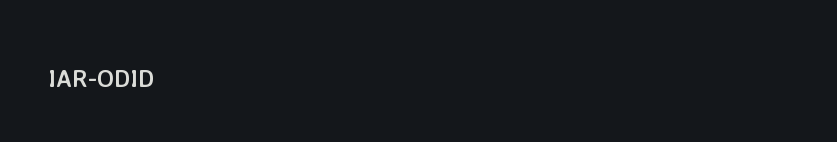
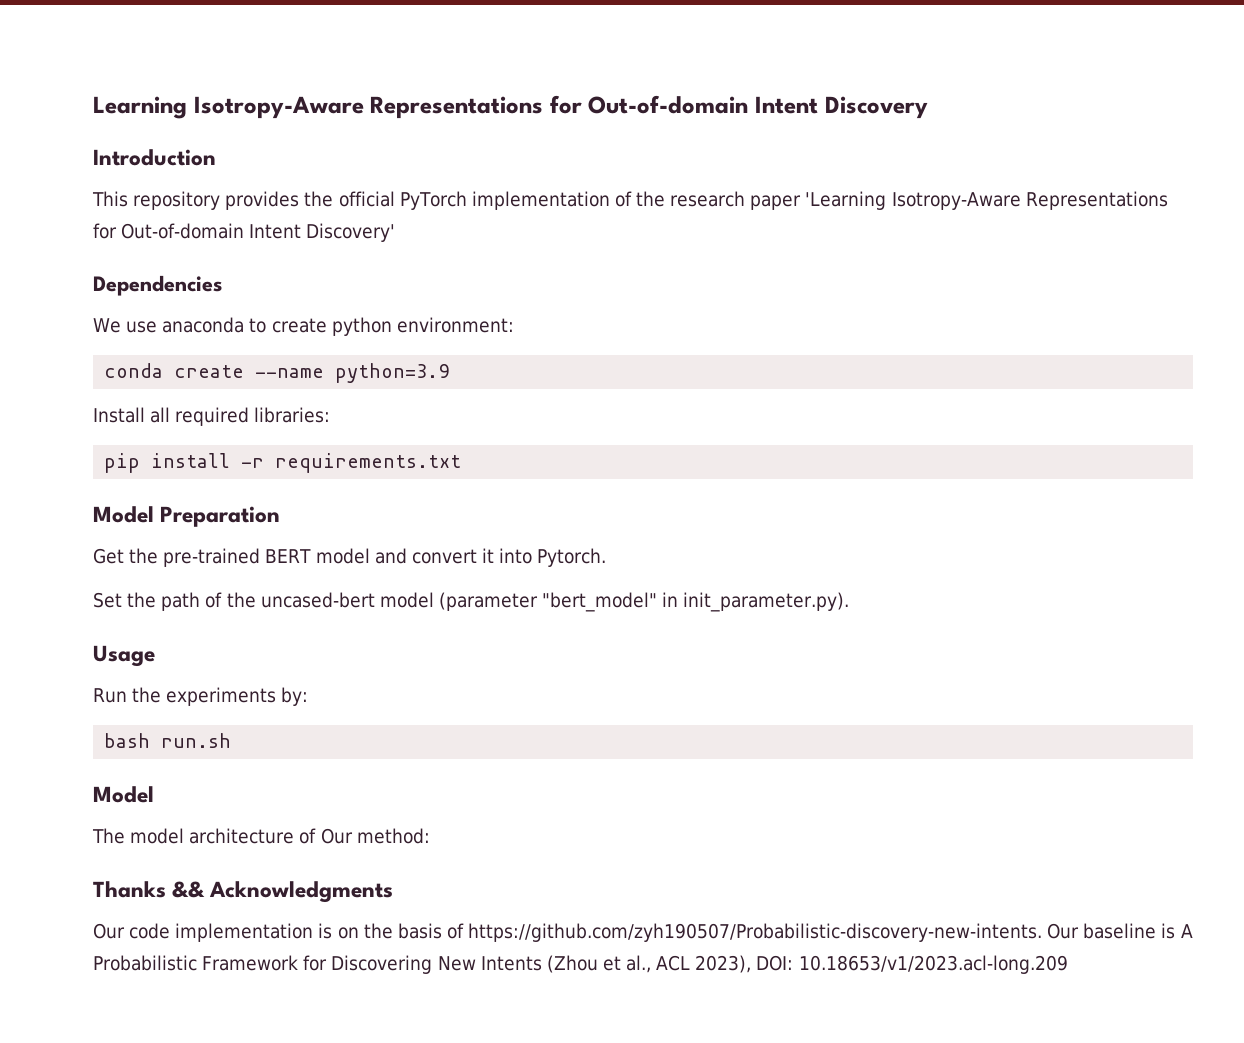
[48,70,154,87] IAR-ODID -> [93,95,928,119] [93,149,216,166] [92,191,1168,210] [93,223,396,242] [93,275,222,296] [93,317,514,336] [104,363,450,383] [93,407,331,426] [104,453,462,473] [93,506,281,527] [93,548,607,567] [93,592,850,612] [93,645,155,667] [93,687,309,706] [104,733,232,748] [93,786,154,803] [92,828,430,844] [93,881,394,903] [93,923,1193,942] [93,955,1068,974] Learning Isotropy-Aware Representations for Out-of-domain Intent Discovery // Introduction // This repository provides the official PyTorch implementation of the research paper 'Learning Isotropy-Aware Representations for Out-of-domain Intent Discovery' // Dependencies // We use anaconda to create python environment: // conda create --name python=3.9 // Install all required libraries: // pip install -r requirements.txt // Model Preparation // Get the pre-trained BERT model and convert it into Pytorch. // Set the path of the uncased-bert model (parameter "bert_model" in init_parameter.py). // Usage // Run the experiments by: // bash run.sh // Model // The model architecture of Our method: // Thanks && Acknowledgments // Our code implementation is on the basis of https://github.com/zyh190507/Probabilistic-discovery-new-intents. Our baseline is A Probabilistic Framework for Discovering New Intents (Zhou et al., ACL 2023), DOI: 10.18653/v1/2023.acl-long.209

